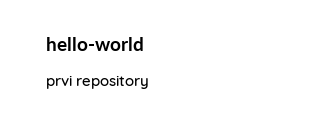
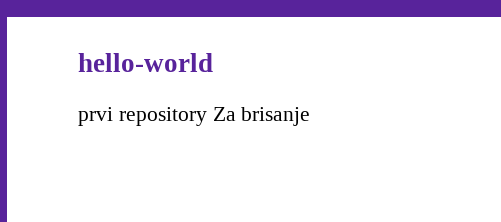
(150, 82) none -> [212,107,311,126] Za brisanje

